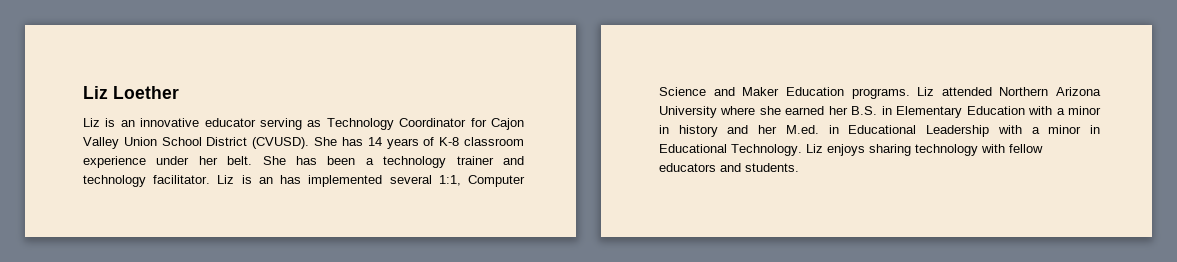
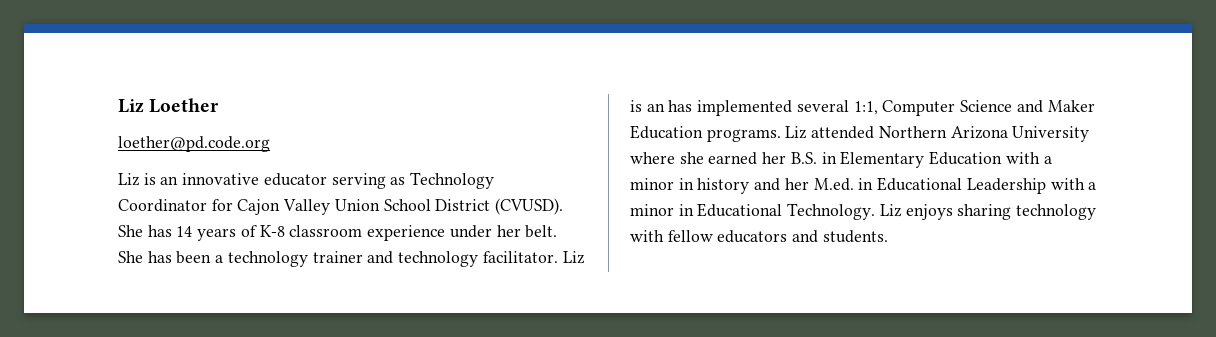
(179, 92) none -> [118,136,270,152] // loether@pd.code.org

